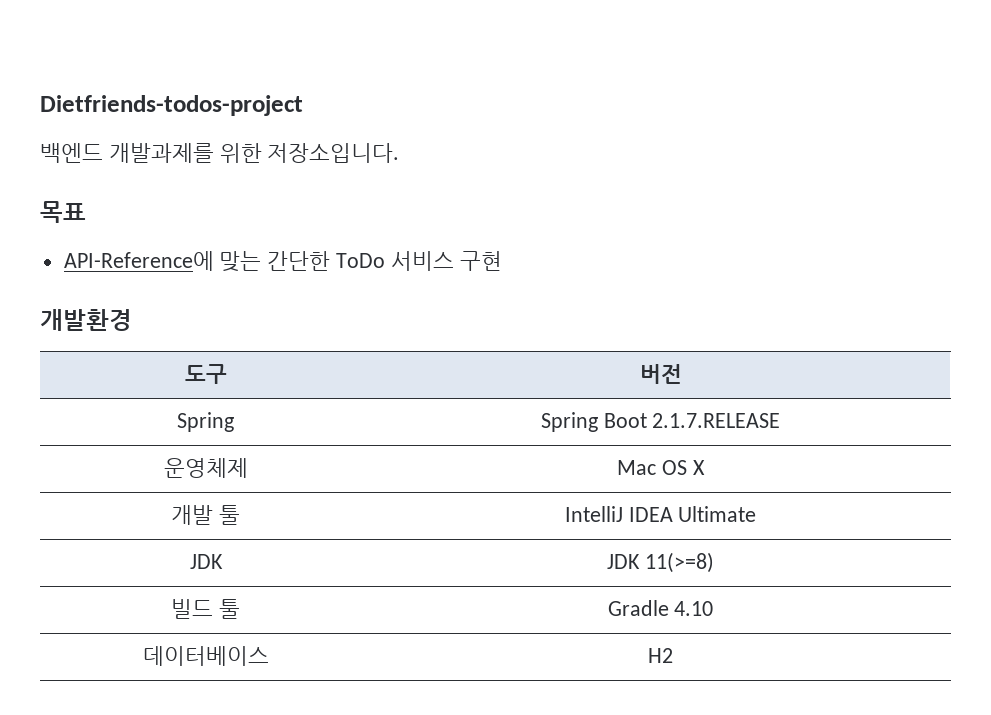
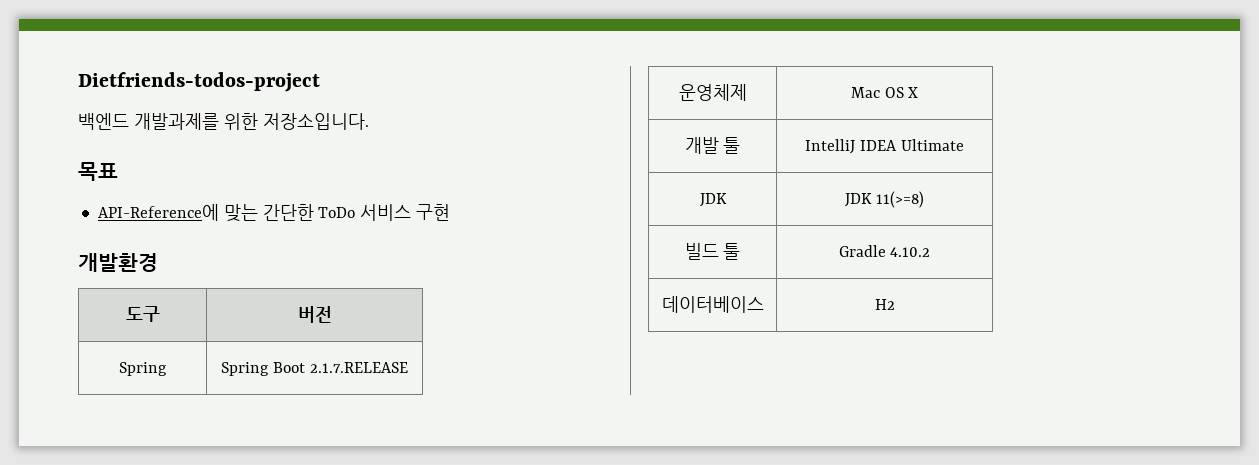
[674,601,714,616] 4.10 -> [890,247,931,257] 4.10.2

